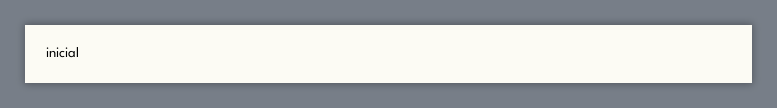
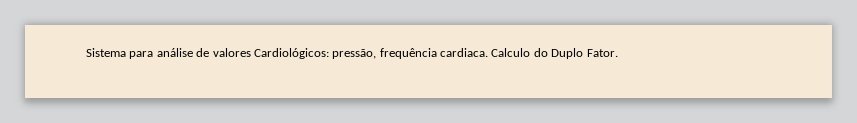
[46,47,79,58] inicial -> [86,48,618,59] Sistema para análise de valores Cardiológicos: pressão, frequência cardiaca. Calculo do Duplo Fator.

